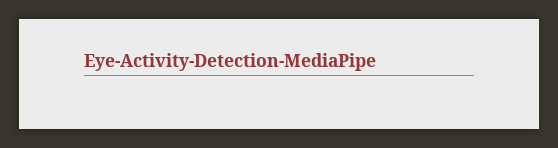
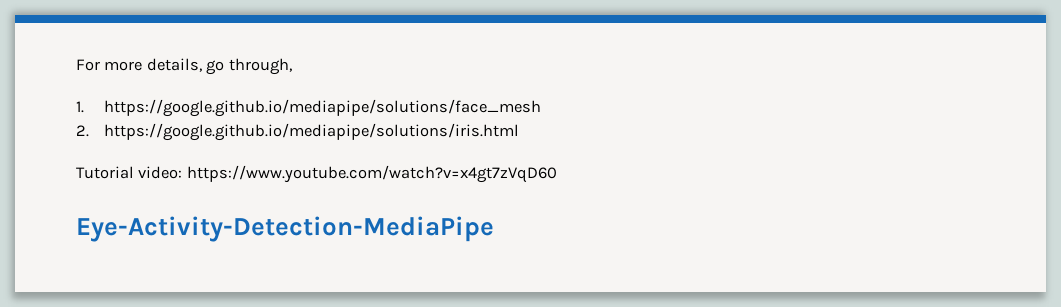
(84, 62) none -> [76,58,292,75] [76,99,542,117] [76,123,520,141] [76,165,557,183] For more details, go through, // 1. https://google.github.io/mediapipe/solutions/face_mesh // 2. https://google.github.io/mediapipe/solutions/iris.html // Tutorial video: https://www.youtube.com/watch?v=x4gt7zVqD60 //

